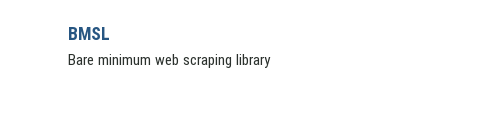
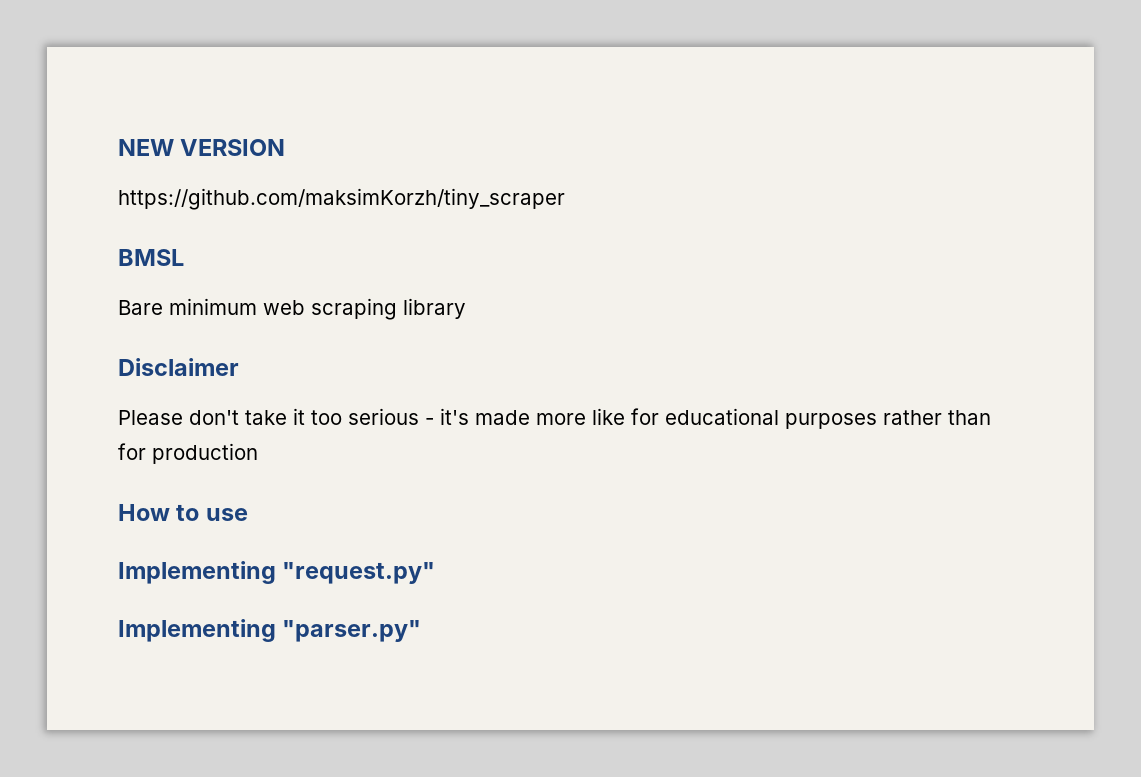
(68, 33) none -> [118,139,286,156] [118,188,565,210] NEW VERSION // https://github.com/maksimKorzh/tiny_scraper //
(272, 61) none -> [118,358,239,376] [118,408,991,429] [118,443,258,464] [118,504,248,521] [118,561,436,584] [118,619,422,642] // Disclaimer // Please don't take it too serious - it's made more like for educational purposes rather than for production // How to use // Implementing "request.py" // Implementing "parser.py"

